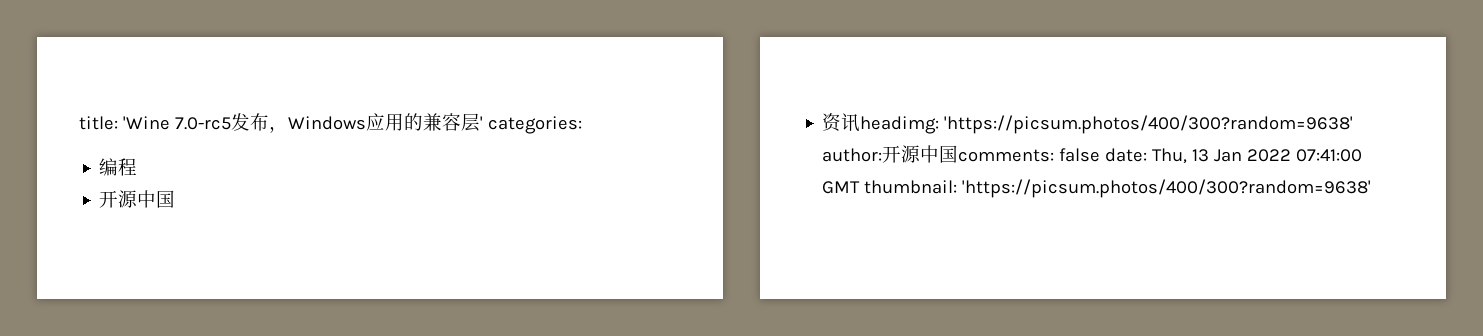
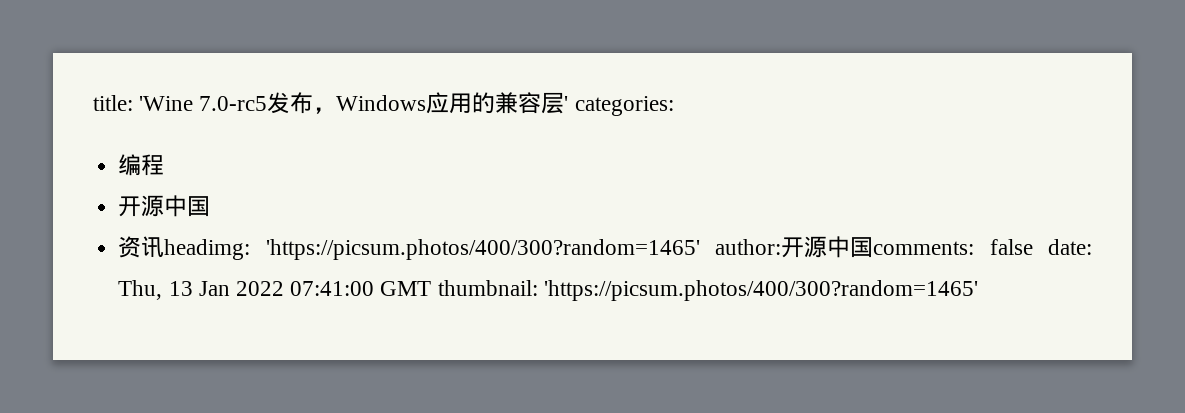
[944,115,1354,134] 'https://picsum.photos/400/300?random=9638' -> [265,239,700,260] 'https://picsum.photos/400/300?random=1465'
[962,179,1372,198] 'https://picsum.photos/400/300?random=9638' -> [543,280,978,301] 'https://picsum.photos/400/300?random=1465'

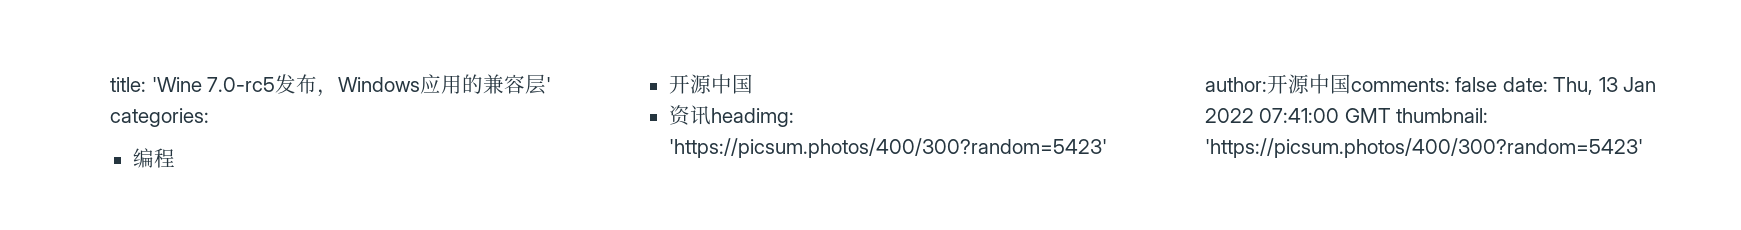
[265,239,700,260] 'https://picsum.photos/400/300?random=1465' -> [668,138,1107,158] 'https://picsum.photos/400/300?random=5423'
[543,280,978,301] 'https://picsum.photos/400/300?random=1465' -> [1204,138,1643,158] 'https://picsum.photos/400/300?random=5423'

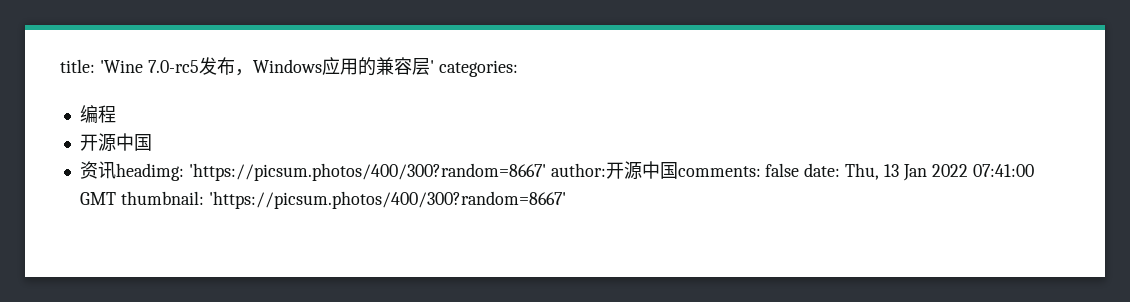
[668,138,1107,158] 'https://picsum.photos/400/300?random=5423' -> [188,163,546,181] 'https://picsum.photos/400/300?random=8667'
[1204,138,1643,158] 'https://picsum.photos/400/300?random=5423' -> [208,191,566,209] 'https://picsum.photos/400/300?random=8667'

